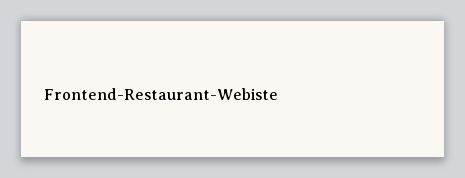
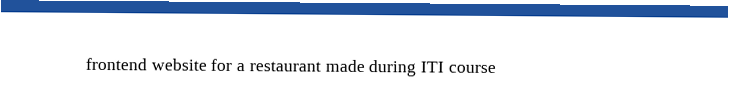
[44,88,278,100] Frontend-Restaurant-Webiste -> [85,57,496,77] frontend website for a restaurant made during ITI course

